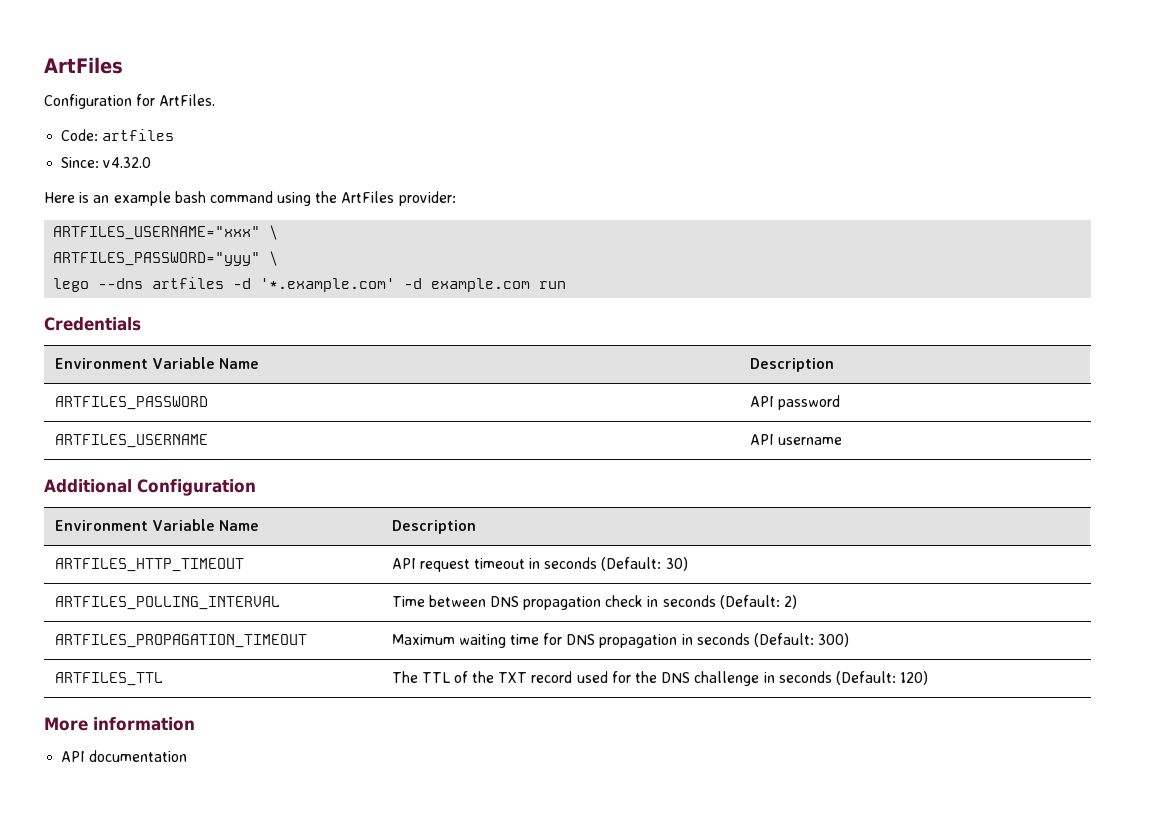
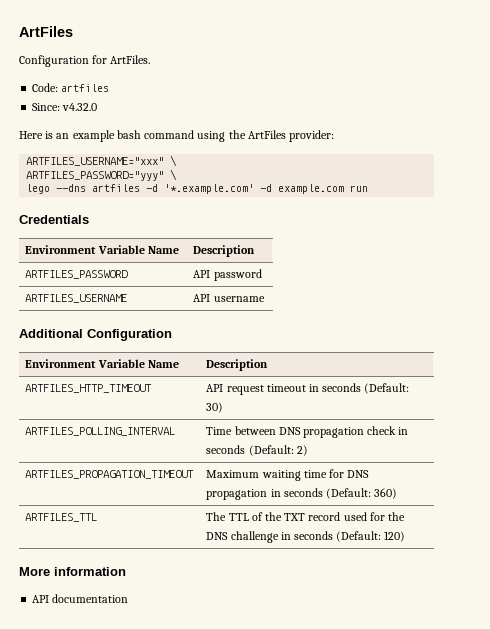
[818,633,850,647] 300) -> [374,488,398,499] 360)

